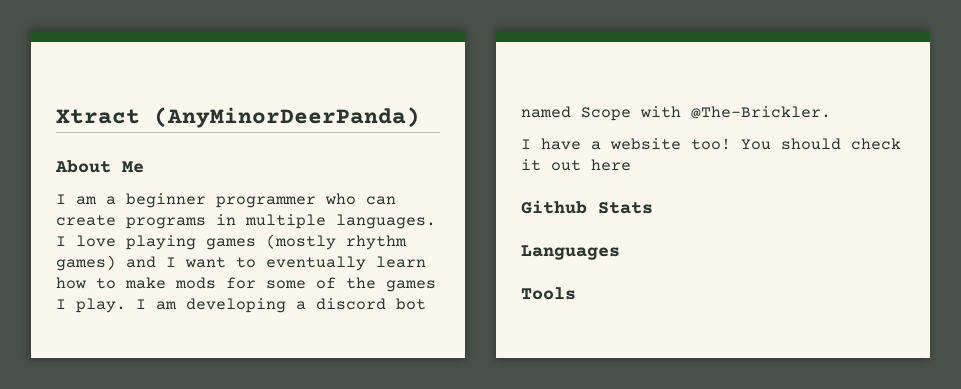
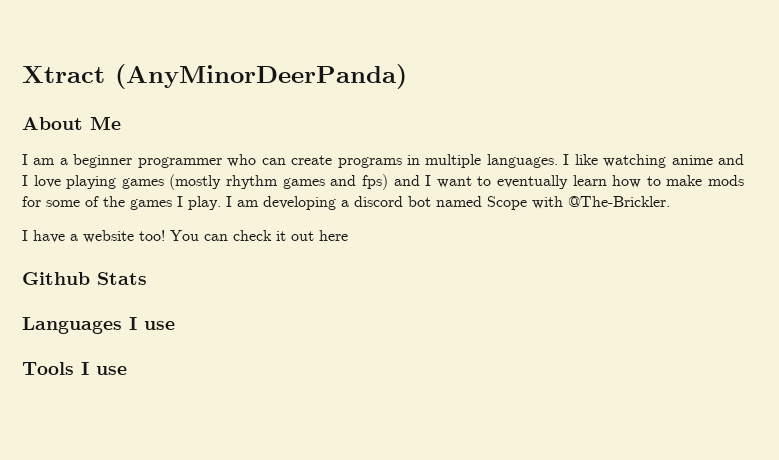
(66, 241) none -> [574,154,744,168] [22,175,28,186] like watching anime and I
[56,255,116,271] games) -> [282,174,388,190] games and fps)
[781,138,841,150] should -> [204,234,228,241] can
(620, 252) none -> [129,317,175,330] I use
(576, 293) none -> [81,362,127,375] I use

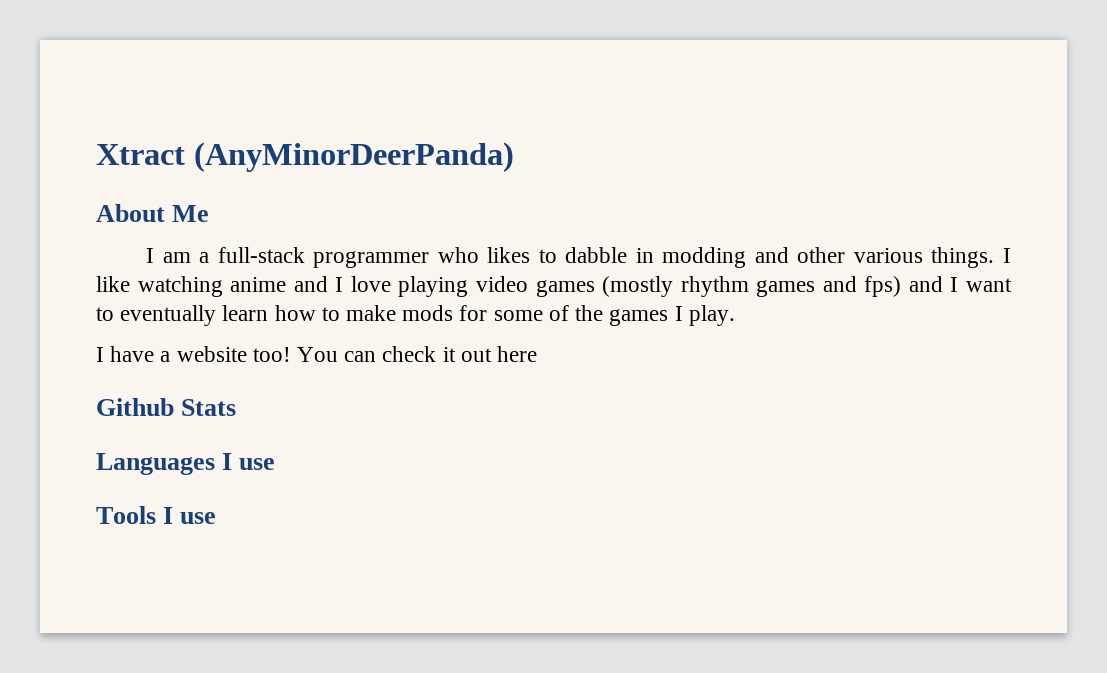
[73,154,133,168] beginner -> [217,247,305,263] full-stack
[261,154,558,168] can create programs in multiple languages. -> [487,247,995,268] likes to dabble in modding and other various things.
(117, 182) none -> [475,276,528,292] video
[226,196,670,210] I am developing a discord bot named Scope with @The-Brickler. -> (735, 315) none

